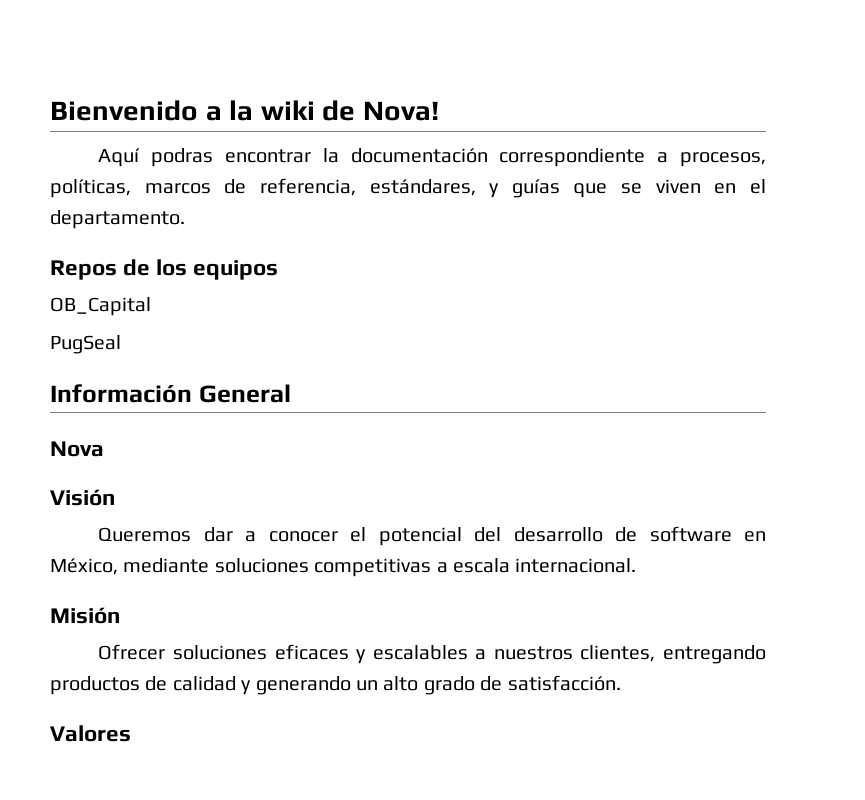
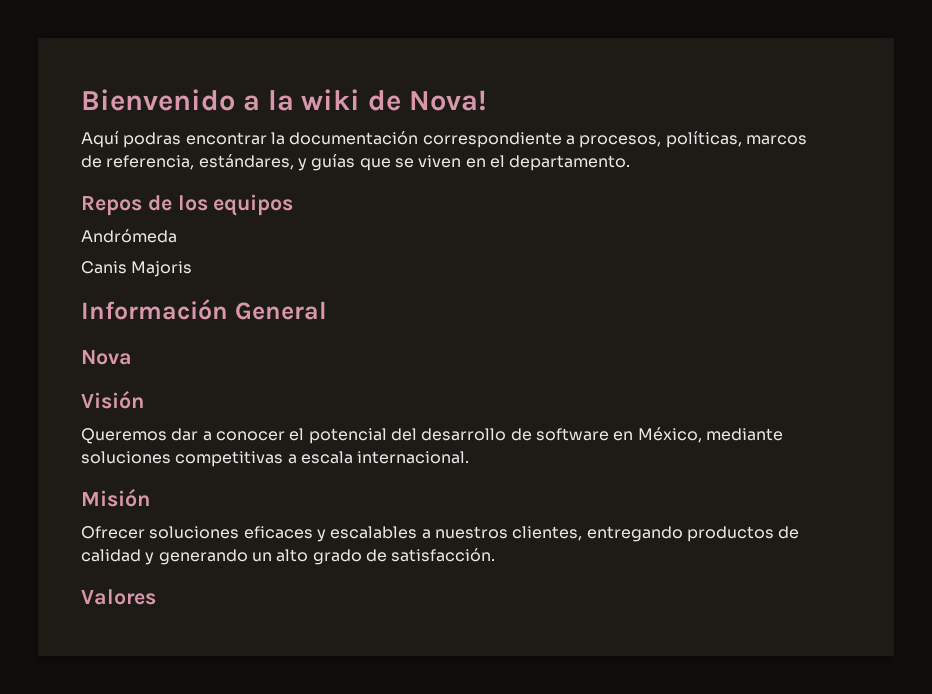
[50,297,151,316] [50,335,121,354] OB_Capital // PugSeal -> [81,229,177,243] [81,261,193,277] Andrómeda // Canis Majoris

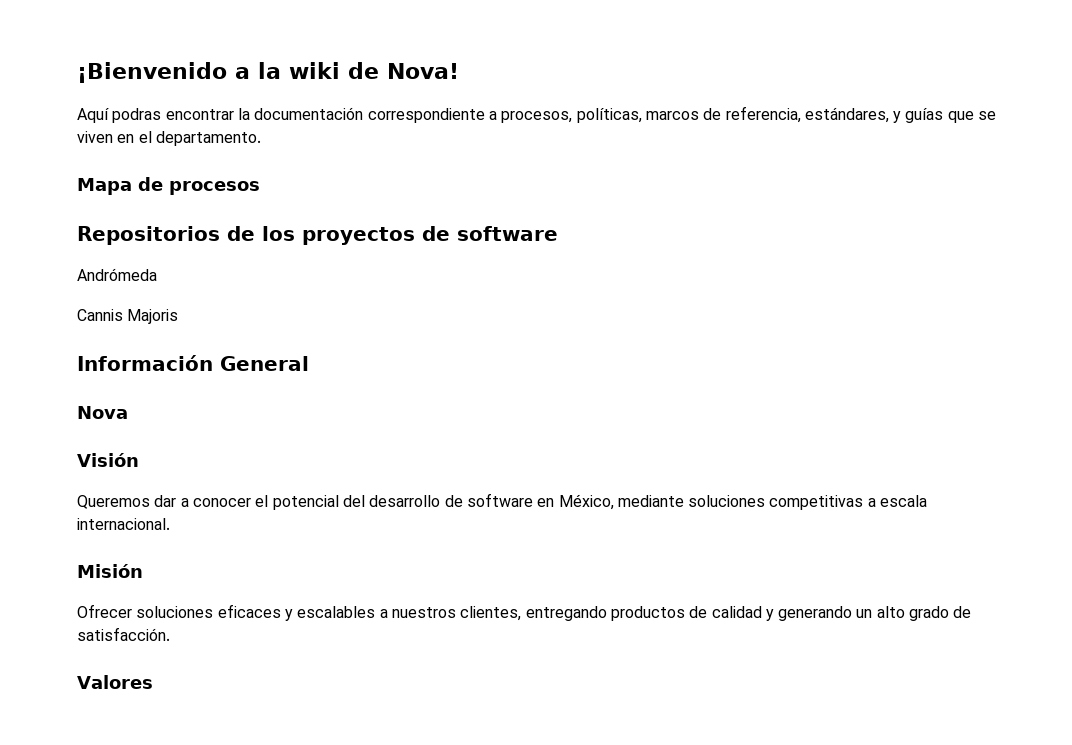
[81,89,235,111] Bienvenido -> [77,62,227,83] ¡Bienvenido
[81,194,294,216] Repos de los equipos -> [77,177,260,195] [77,226,558,245] Mapa de procesos // Repositorios de los proyectos de software
[81,261,127,274] Canis -> [77,309,123,321] Cannis

